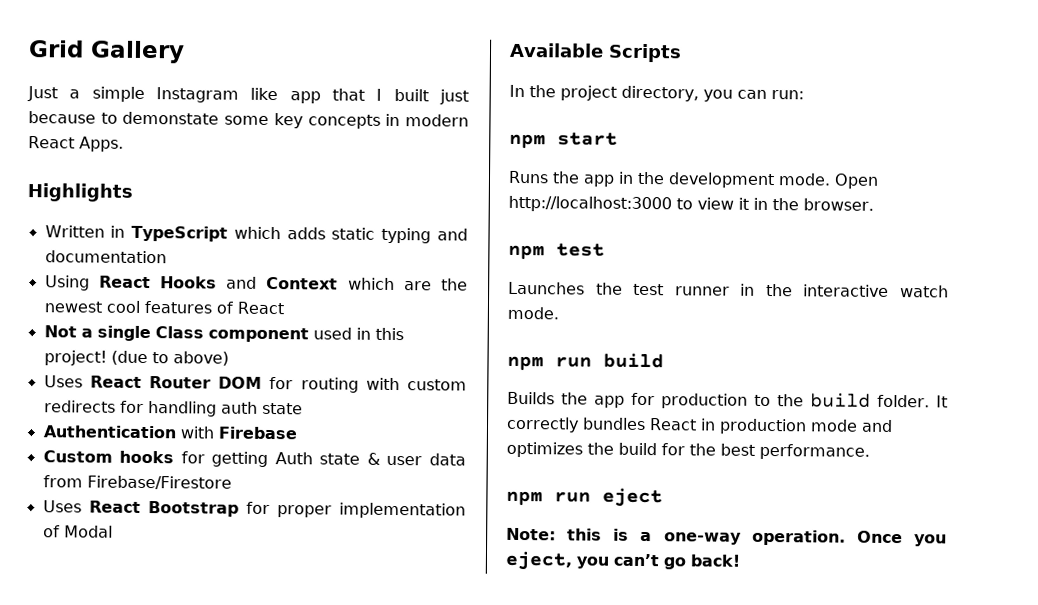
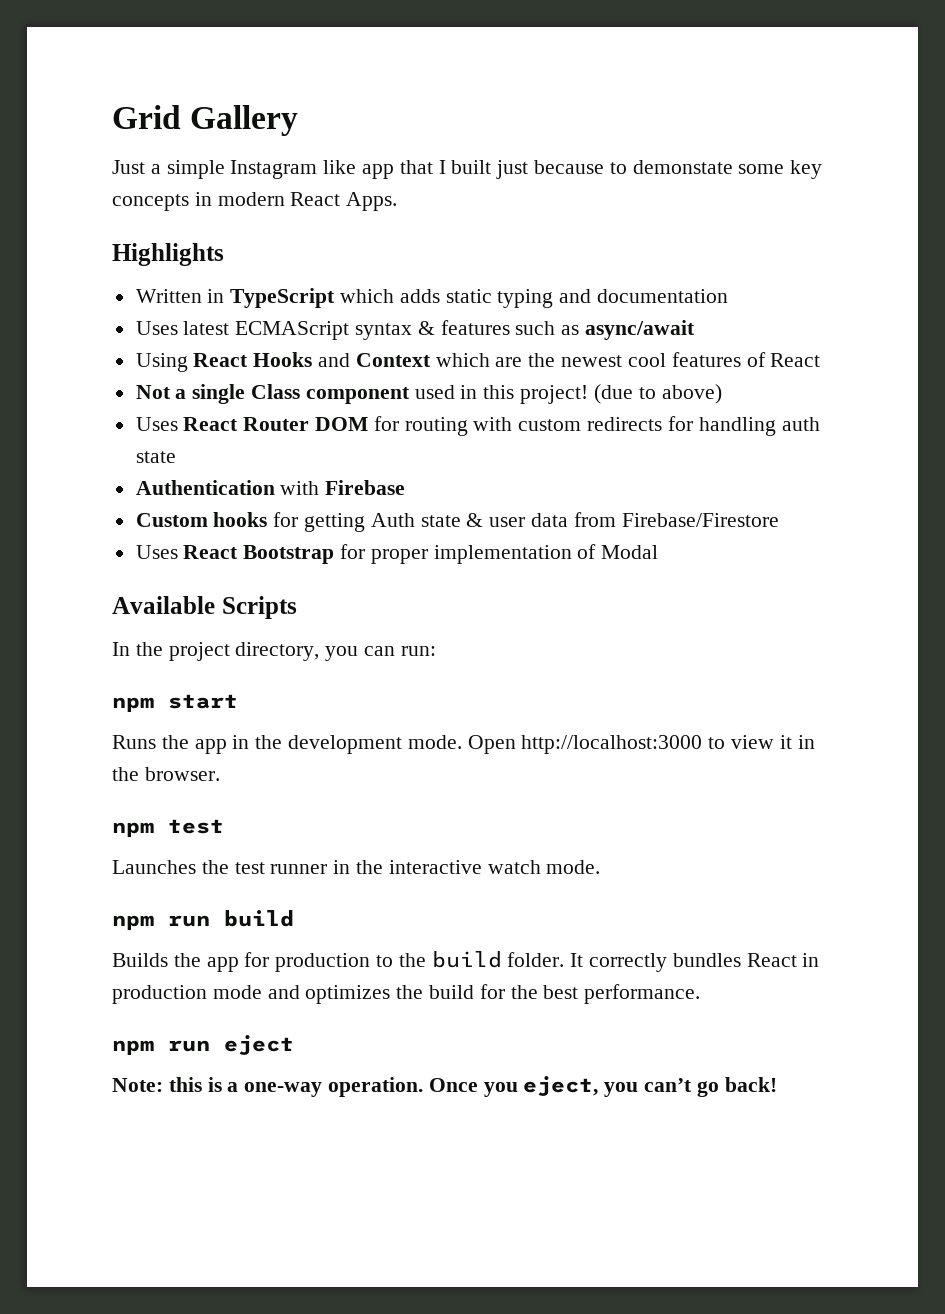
(167, 257) none -> [135,320,696,340] // Uses latest ECMAScript syntax & features such as async/await

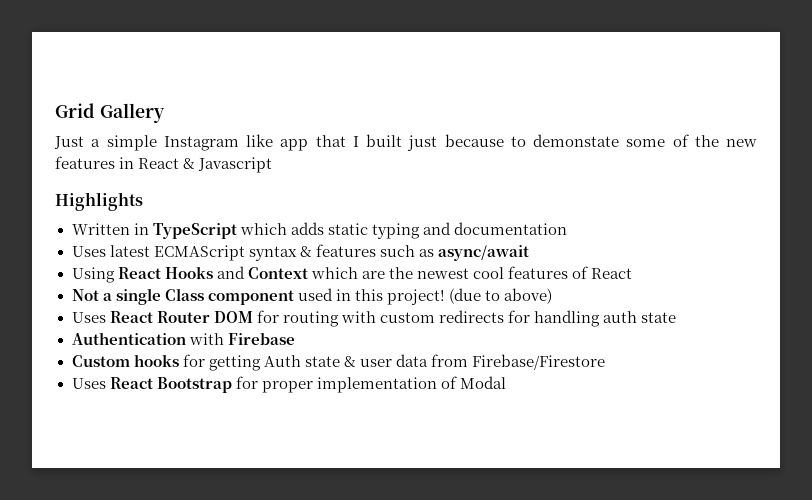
[790,160,823,179] [112,192,398,211] key concepts in modern React Apps. -> [672,134,757,147] [55,156,273,173] of the new features in React & Javascript
[112,596,297,619] [112,642,436,661] [112,694,238,712] [112,735,815,754] [112,767,220,781] [112,819,224,837] [112,860,601,874] [112,910,294,930] [112,951,820,972] [112,984,701,1004] [112,1035,294,1055] [112,1076,777,1097] // Available Scripts // In the project directory, you can run: // npm start // Runs the app in the development mode. Open http://localhost:3000 to view it in the browser. // npm test // Launches the test runner in the interactive watch mode. // npm run build // Builds the app for production to the build folder. It correctly bundles React in production mode and optimizes the build for the best performance. // npm run eject // Note: this is a one-way operation. Once you eject, you can’t go back! -> (506, 382) none

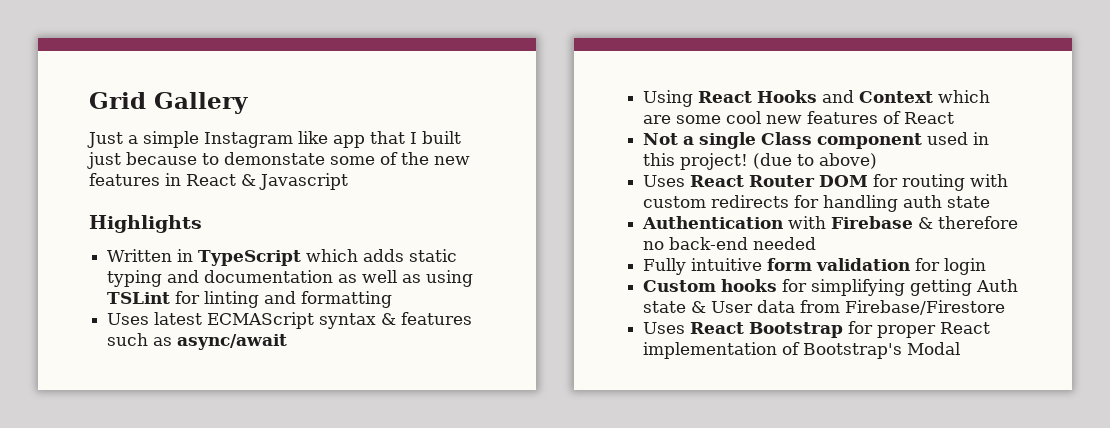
(567, 228) none -> [338,270,474,287] [107,291,393,308] as well as using TSLint for linting and formatting
[388,267,504,279] the newest cool -> [676,111,803,124] some cool new
(295, 339) none -> [918,216,1019,229] [643,237,817,250] [643,258,987,275] & therefore no back-end needed // Fully intuitive form validation for login
(205, 360) none -> [811,279,906,296] simplifying
[359,359,392,367] user -> [711,301,754,313] User
(313, 387) none -> [940,322,991,334] React
(457, 382) none -> [803,343,903,359] Bootstrap's

